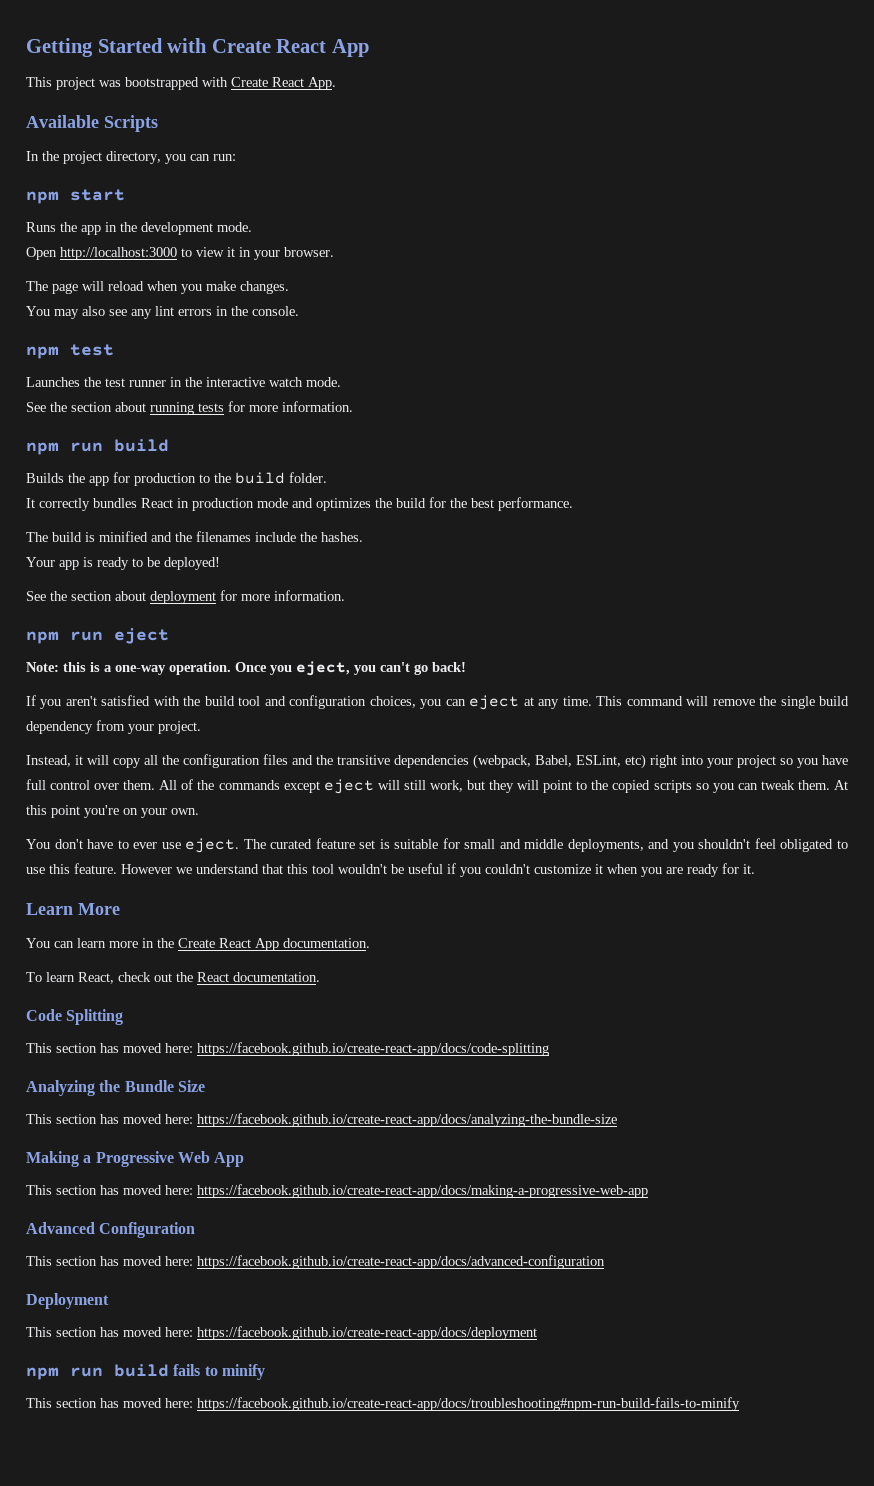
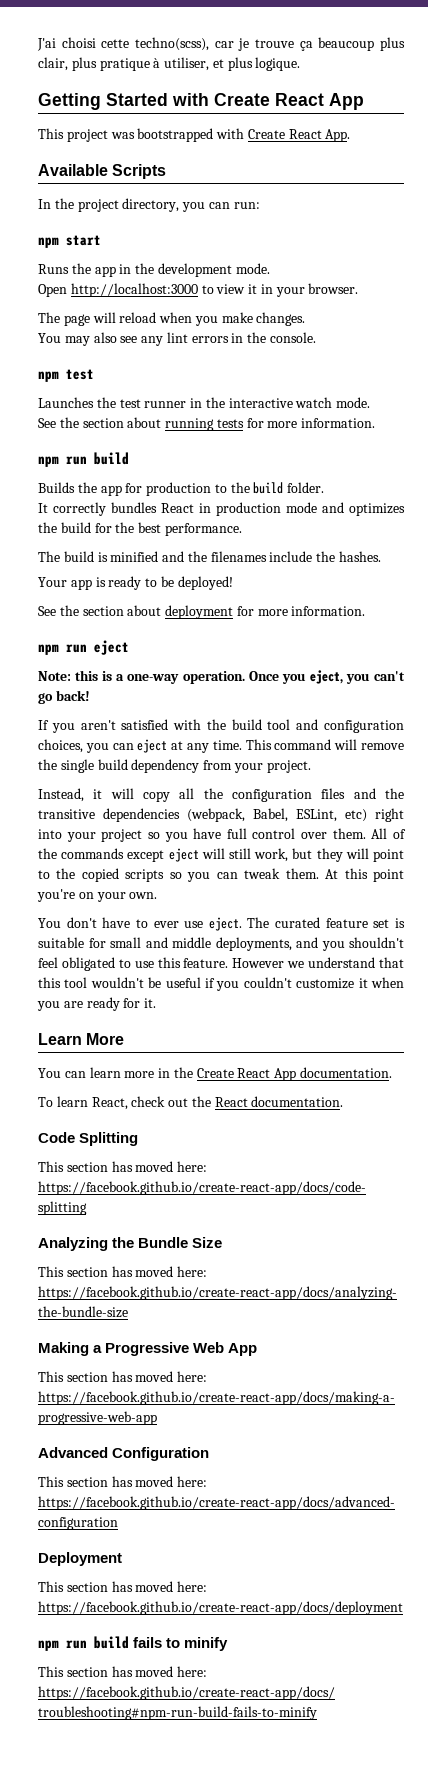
(26, 47) none -> [37,37,405,51] [38,57,301,71] J'ai choisi cette techno(scss), car je trouve ça beaucoup plus clair, plus pratique à utiliser, et plus logique. //

